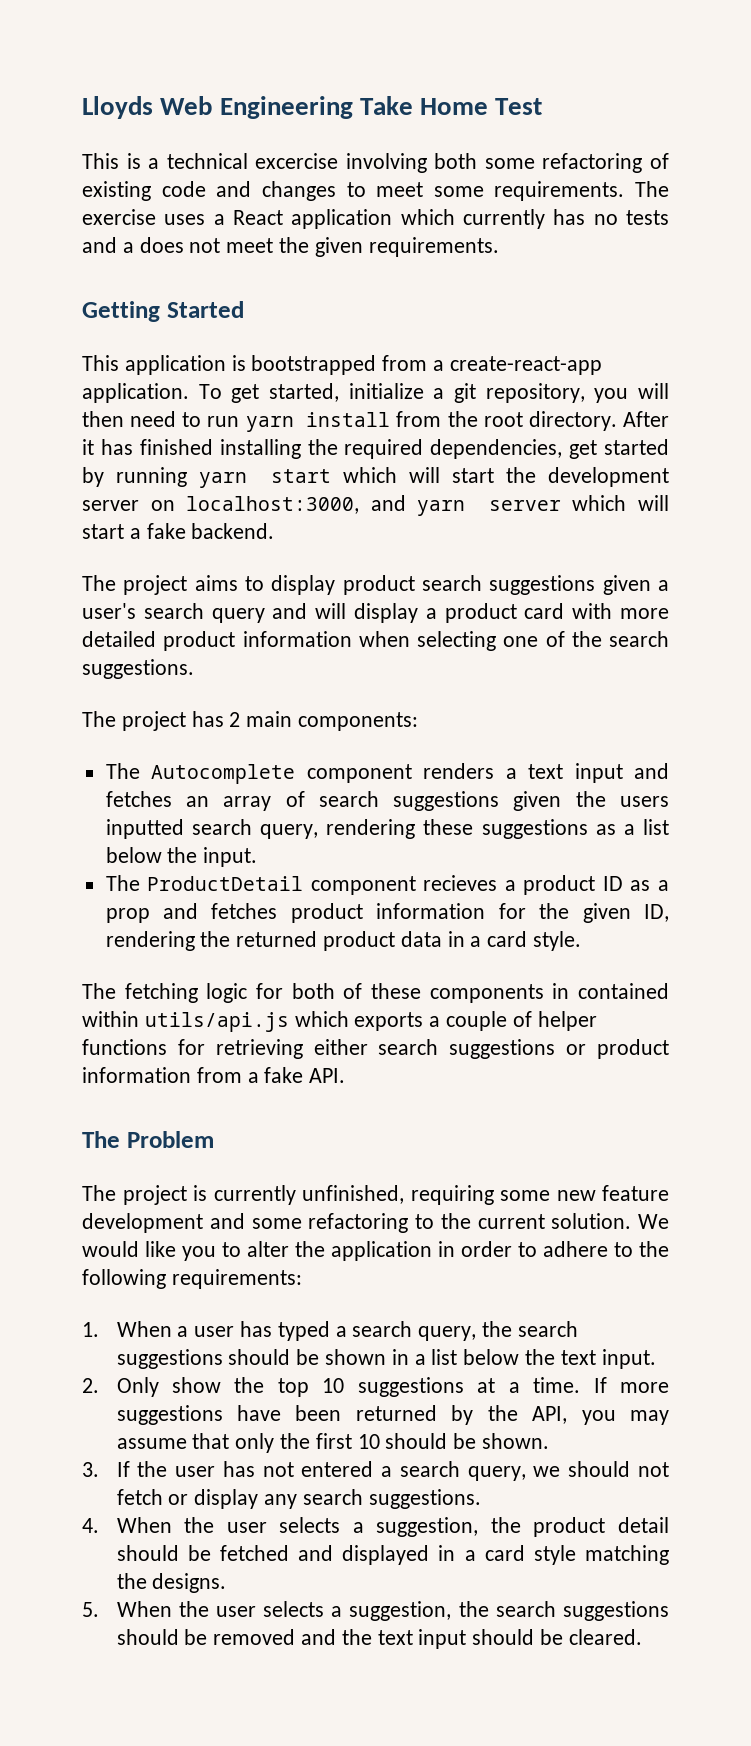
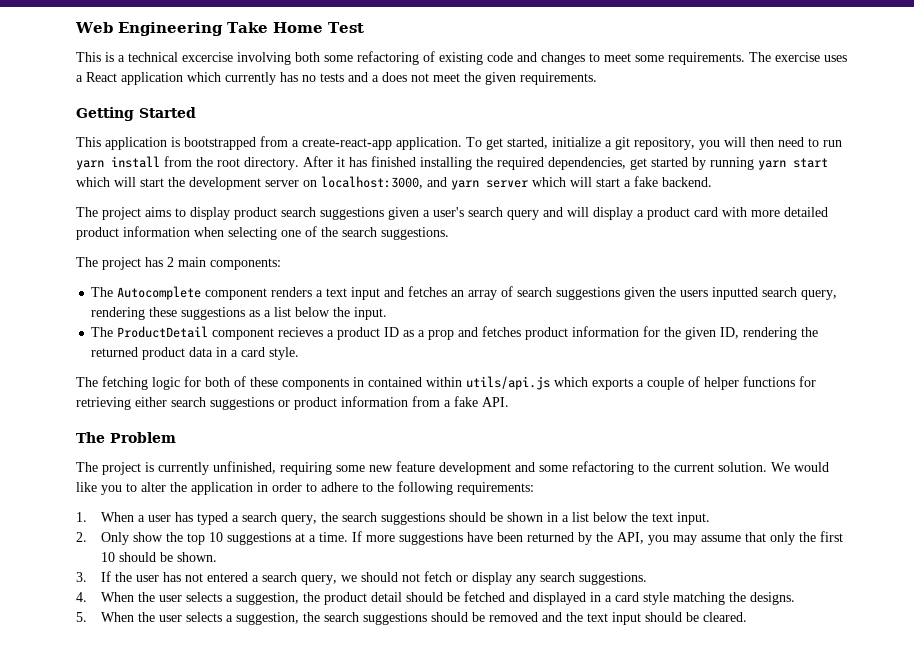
[82,96,153,119] Lloyds -> (75, 27) none

